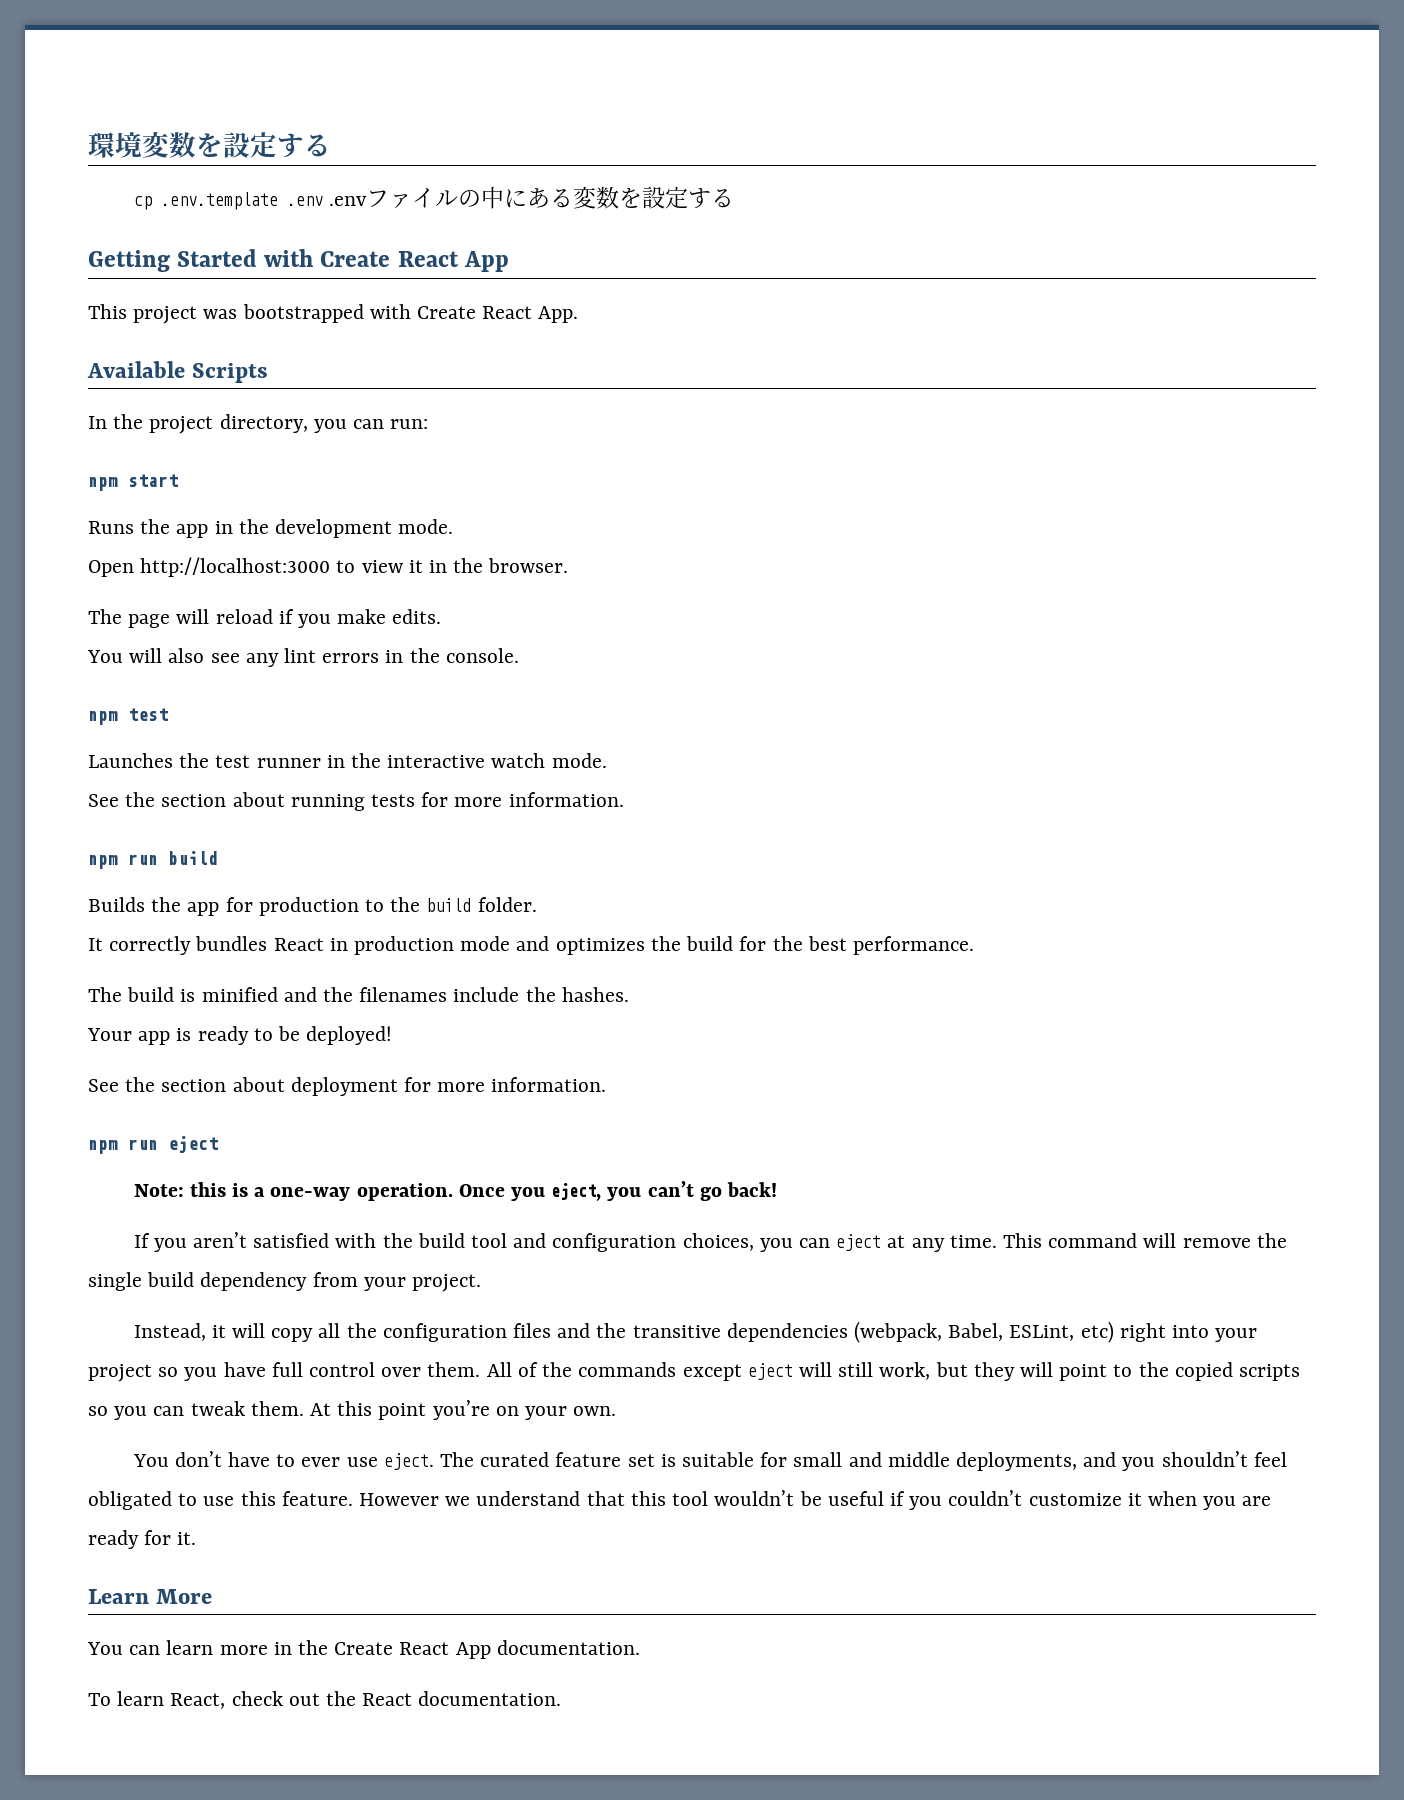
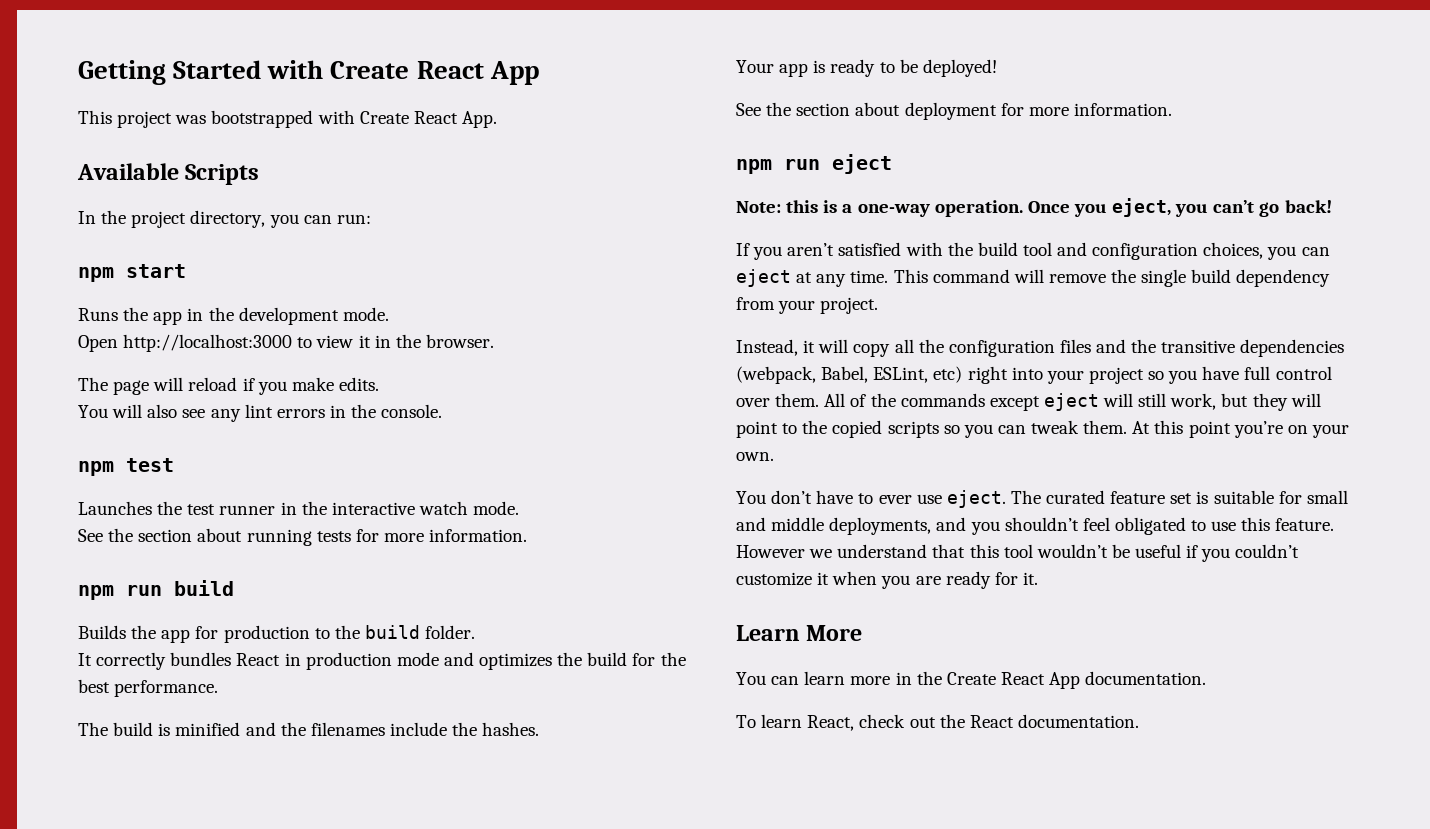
[88,131,331,158] [133,186,734,210] 環境変数を設定する // cp .env.template .env .envファイルの中にある変数を設定する // -> (78, 72) none

